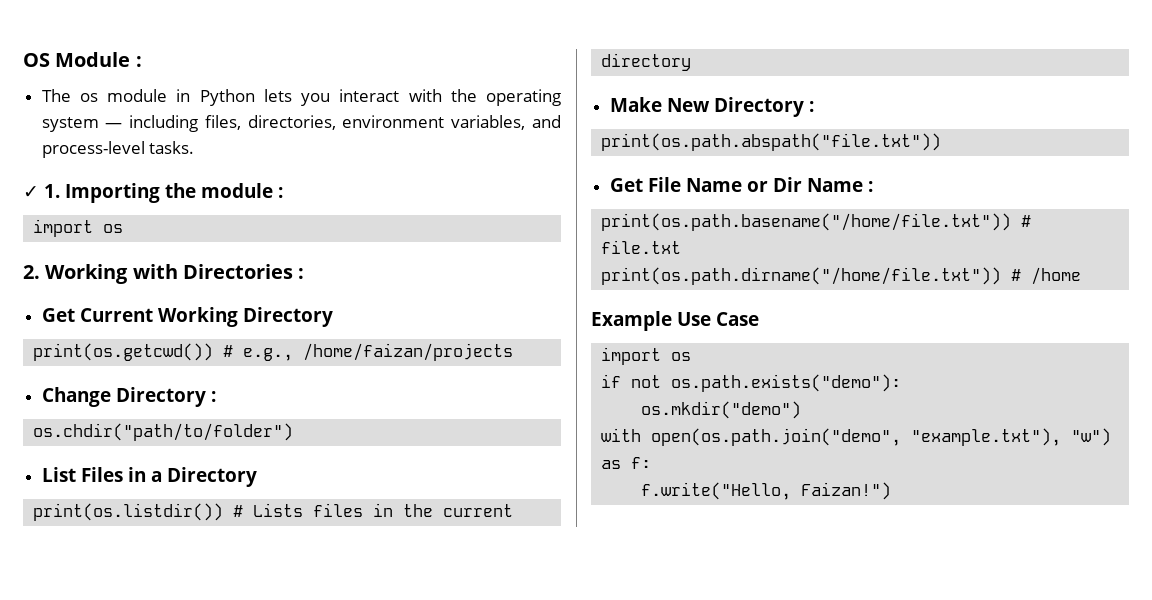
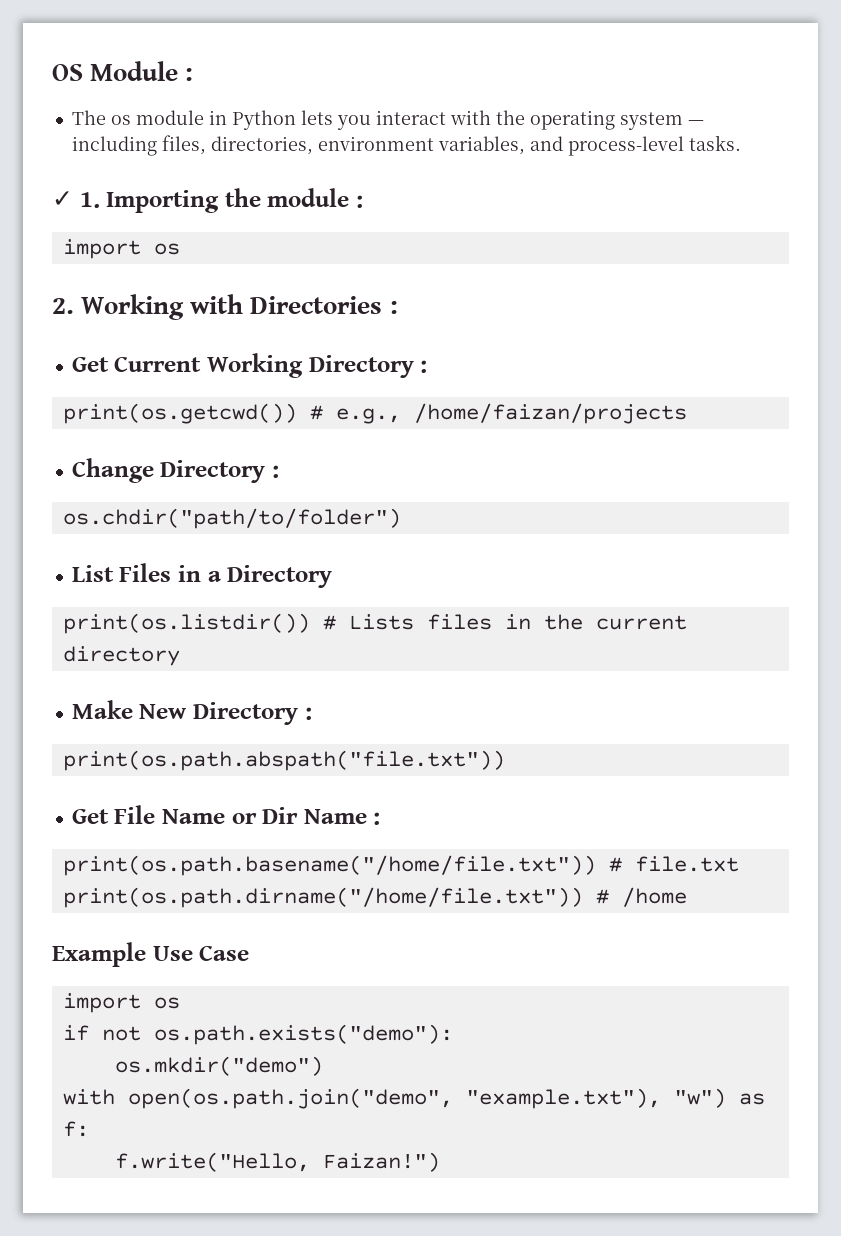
(333, 317) none -> [420,360,428,373] :

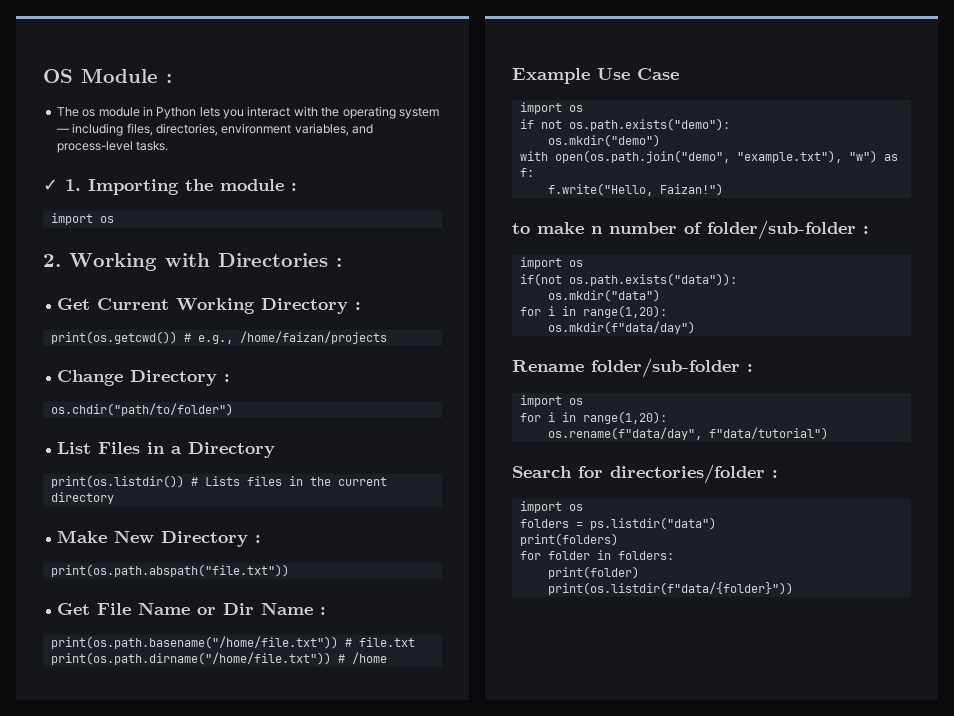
(440, 1162) none -> [512,220,869,240] [519,257,583,269] [519,273,737,286] [547,289,660,302] [519,305,667,318] [547,321,695,334] [512,358,753,378] [519,395,583,407] [519,411,667,424] [547,427,828,440] [512,464,778,484] [519,501,583,513] [519,517,716,530] [519,533,618,546] [519,550,674,560] [547,566,639,579] [547,582,793,595] // to make n number of folder/sub-folder : // import os // if(not os.path.exists("data")): // os.mkdir("data") // for i in range(1,20): // os.mkdir(f"data/day") // Rename folder/sub-folder : // import os // for i in range(1,20): // os.rename(f"data/day", f"data/tutorial") // Search for directories/folder : // import os // folders = ps.listdir("data") // print(folders) // for folder in folders: // print(folder) // print(os.listdir(f"data/{folder}"))

